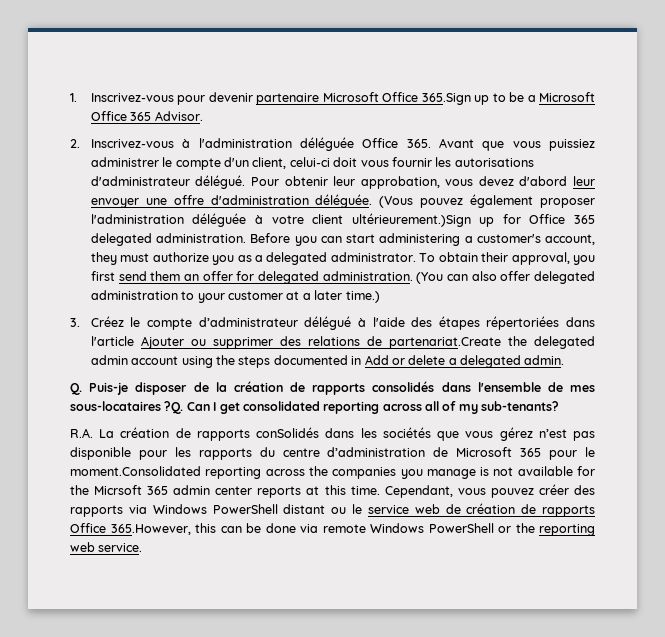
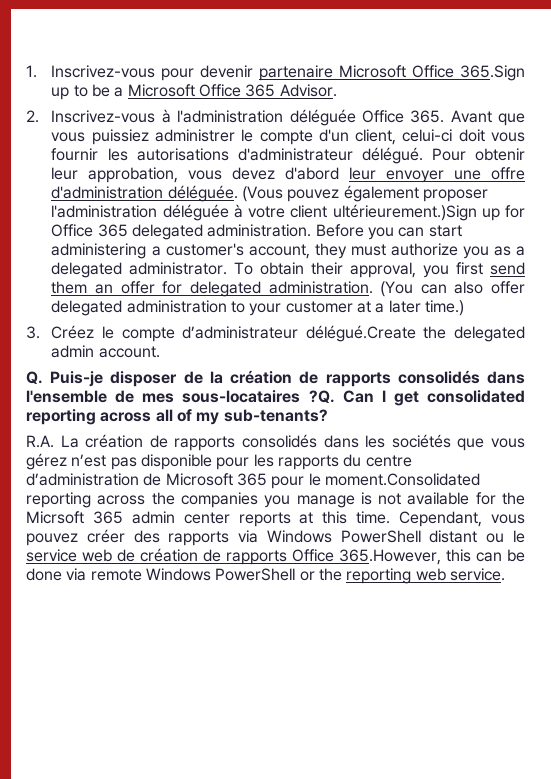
[304,316,595,330] [90,336,596,349] [90,355,565,368] délégué à l'aide des étapes répertoriées dans l'article Ajouter ou supprimer des relations de partenariat.Create the delegated admin account using the steps documented in Add or delete a delegated admin. -> [305,325,525,342] [51,345,160,358] délégué.Create the delegated admin account.
[256,427,320,438] conSolidés -> [242,434,317,448] consolidés

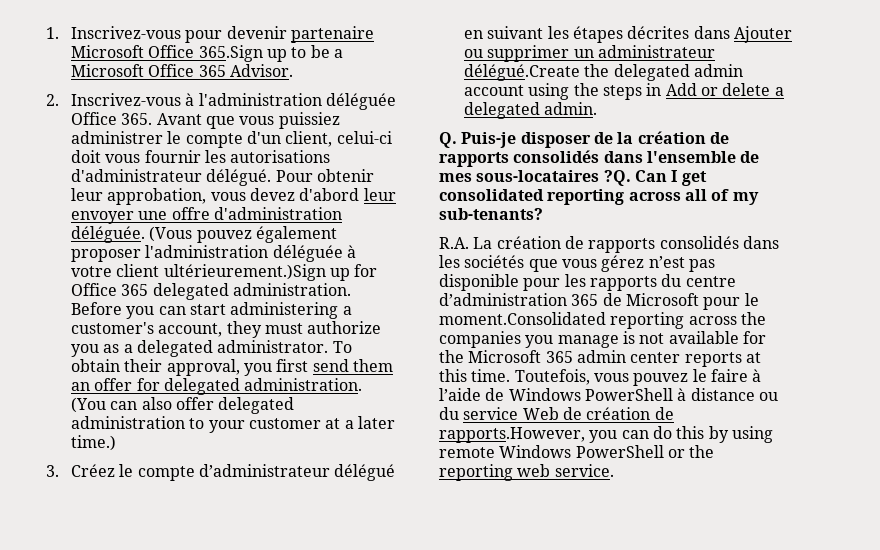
[305,325,525,342] [51,345,160,358] délégué.Create the delegated admin account. -> [334,464,396,481] [464,26,792,43] [464,45,715,62] [464,64,743,81] [464,83,784,100] [464,102,598,119] délégué en suivant les étapes décrites dans Ajouter ou supprimer un administrateur délégué.Create the delegated admin account using the steps in Add or delete a delegated admin.
(139, 479) none -> [571,294,599,306] 365
[236,473,267,486] 365 -> (699, 299) none
[26,511,84,524] Micrsoft -> [468,350,542,363] Microsoft
[399,511,483,527] Cependant, -> [514,369,590,385] Toutefois,
[86,529,525,546] [26,548,525,565] [26,568,87,581] créer des rapports via Windows PowerShell distant ou le service web de création de rapports Office 365.However, this can be done via -> [692,369,762,382] [439,388,778,401] [439,407,674,420] [439,426,773,443] le faire à l’aide de Windows PowerShell à distance ou du service Web de création de rapports.However, you can do this by using

